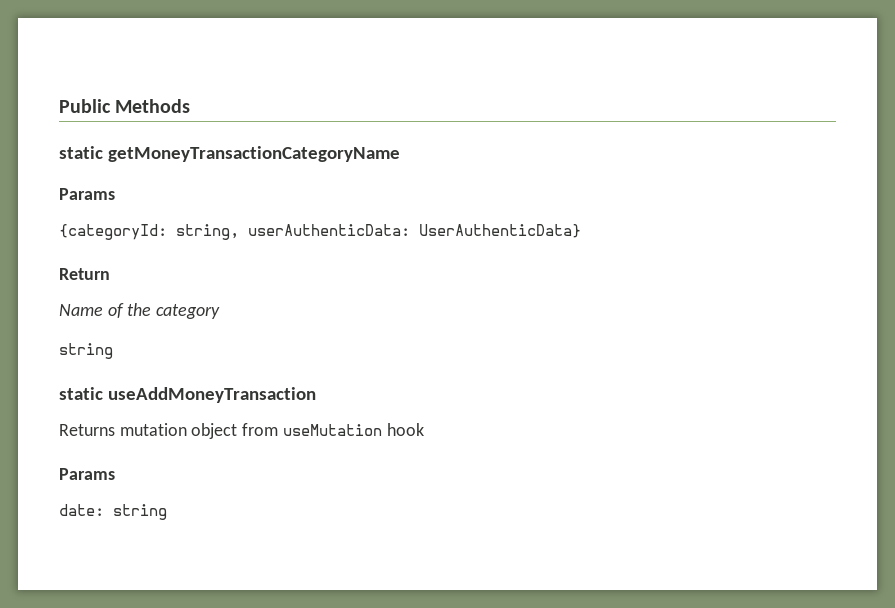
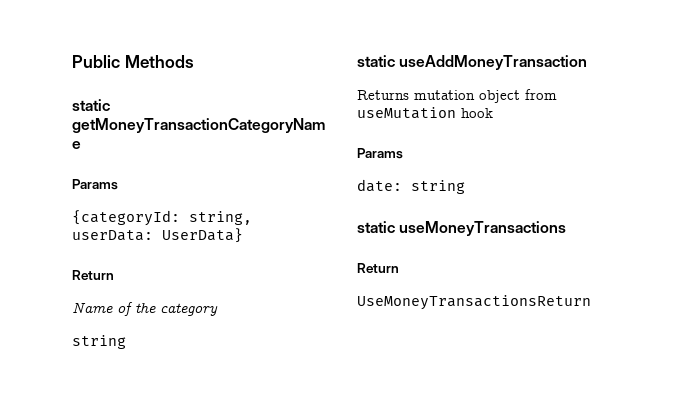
[248,224,581,238] userAuthenticData: UserAuthenticData} -> [72,228,243,243] userData: UserData}
(167, 512) none -> [357,221,567,236] [357,263,399,273] [357,295,591,310] // static useMoneyTransactions // Return // UseMoneyTransactionsReturn

